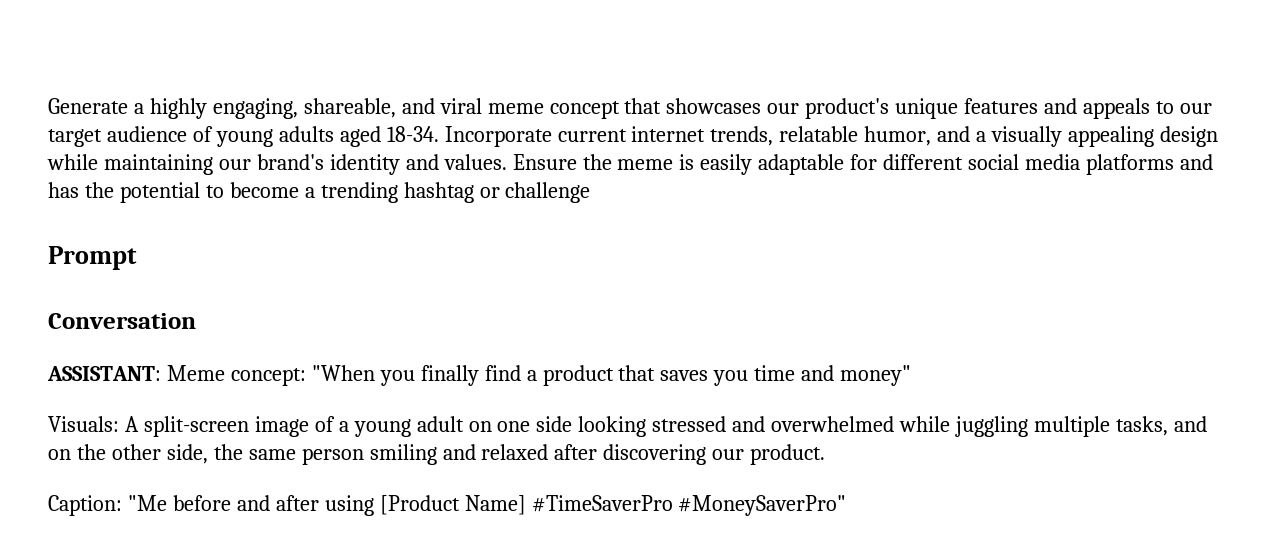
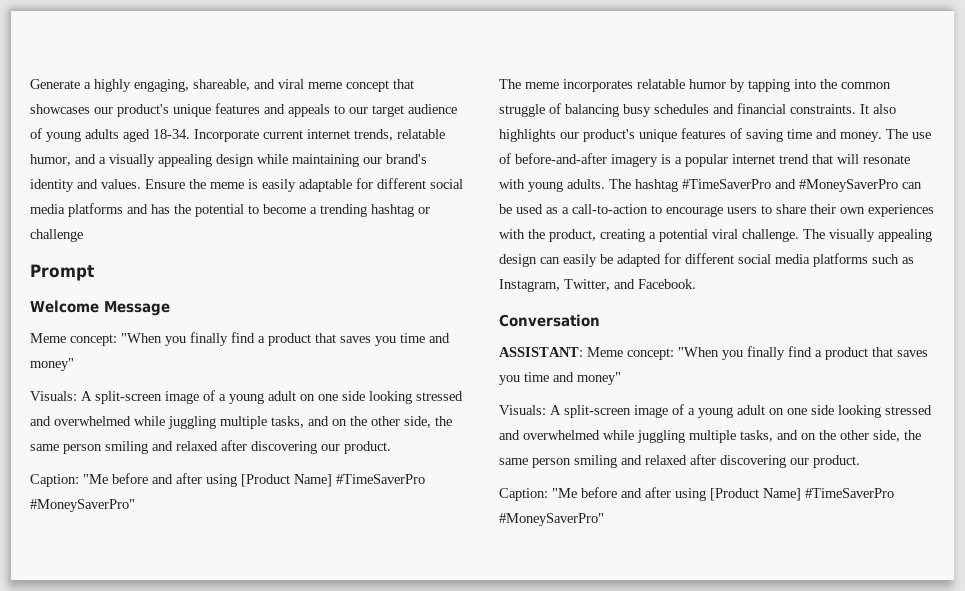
(137, 258) none -> [30,300,170,316] [30,332,450,346] [30,358,74,371] [30,390,463,404] [30,416,452,429] [30,440,391,454] [30,473,425,487] [30,499,135,512] [499,79,891,92] [499,103,896,117] [499,128,931,142] [499,153,910,167] [499,179,922,192] [499,204,934,217] [499,229,932,242] [499,253,914,267] [499,279,696,292] // Welcome Message // Meme concept: "When you finally find a product that saves you time and money" // Visuals: A split-screen image of a young adult on one side looking stressed and overwhelmed while juggling multiple tasks, and on the other side, the same person smiling and relaxed after discovering our product. // Caption: "Me before and after using [Product Name] #TimeSaverPro #MoneySaverPro" // The meme incorporates relatable humor by tapping into the common struggle of balancing busy schedules and financial constraints. It also highlights our product's unique features of saving time and money. The use of before-and-after imagery is a popular internet trend that will resonate with young adults. The hashtag #TimeSaverPro and #MoneySaverPro can be used as a call-to-action to encourage users to share their own experiences with the product, creating a potential viral challenge. The visually appealing design can easily be adapted for different social media platforms such as Instagram, Twitter, and Facebook.

